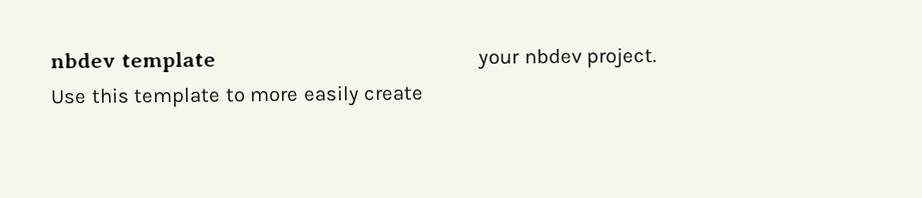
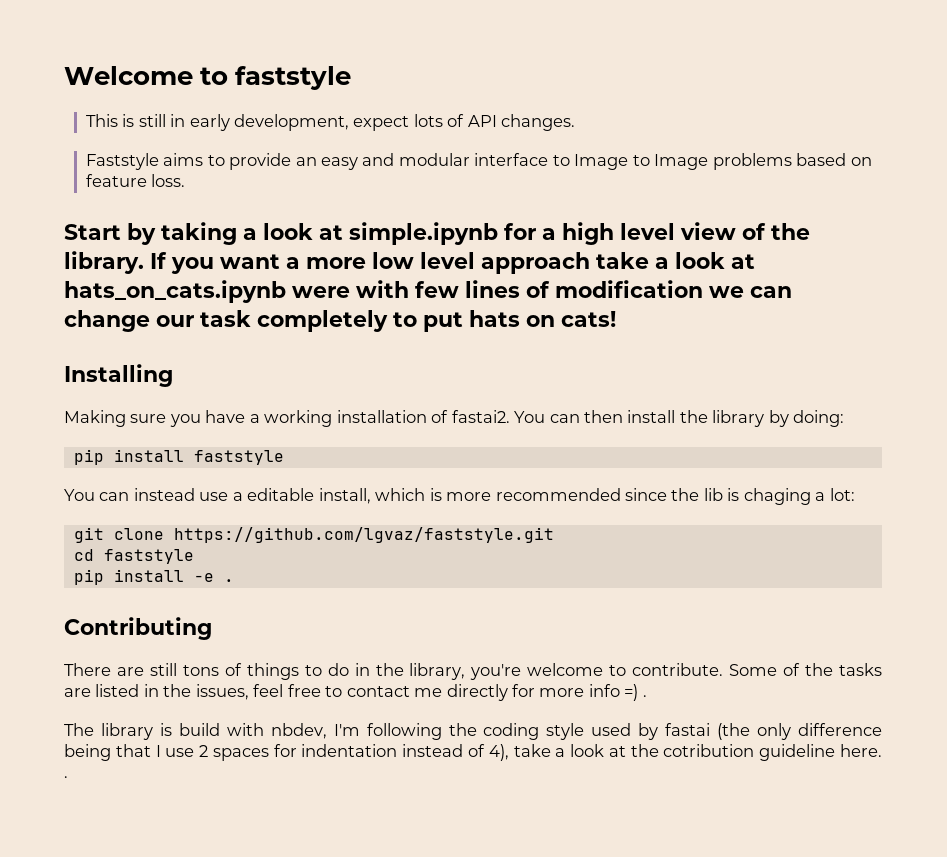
[50,51,216,73] [50,85,425,108] [477,46,658,70] nbdev template // Use this template to more easily create your nbdev project. -> [64,66,352,90] [85,114,576,131] [85,153,872,170] [85,174,186,187] [64,222,810,245] [64,251,755,274] [64,280,792,303] [64,310,616,332] [64,364,173,387] [64,410,845,427] [73,449,284,465] [64,488,855,505] [73,527,554,543] [73,549,194,564] [73,569,234,585] [64,617,212,640] [64,663,883,680] [64,684,647,701] [64,723,882,740] [64,744,883,761] [64,776,68,778] Welcome to faststyle // This is still in early development, expect lots of API changes. // Faststyle aims to provide an easy and modular interface to Image to Image problems based on feature loss. // Start by taking a look at simple.ipynb for a high level view of the library. If you want a more low level approach take a look at hats_on_cats.ipynb were with few lines of modification we can change our task completely to put hats on cats! // Installing // Making sure you have a working installation of fastai2. You can then install the library by doing: // pip install faststyle // You can instead use a editable install, which is more recommended since the lib is chaging a lot: // git clone https://github.com/lgvaz/faststyle.git // cd faststyle // pip install -e . // Contributing // There are still tons of things to do in the library, you're welcome to contribute. Some of the tasks are listed in the issues, feel free to contact me directly for more info =) . // The library is build with nbdev, I'm following the coding style used by fastai (the only difference being that I use 2 spaces for indentation instead of 4), take a look at the cotribution guideline here. .

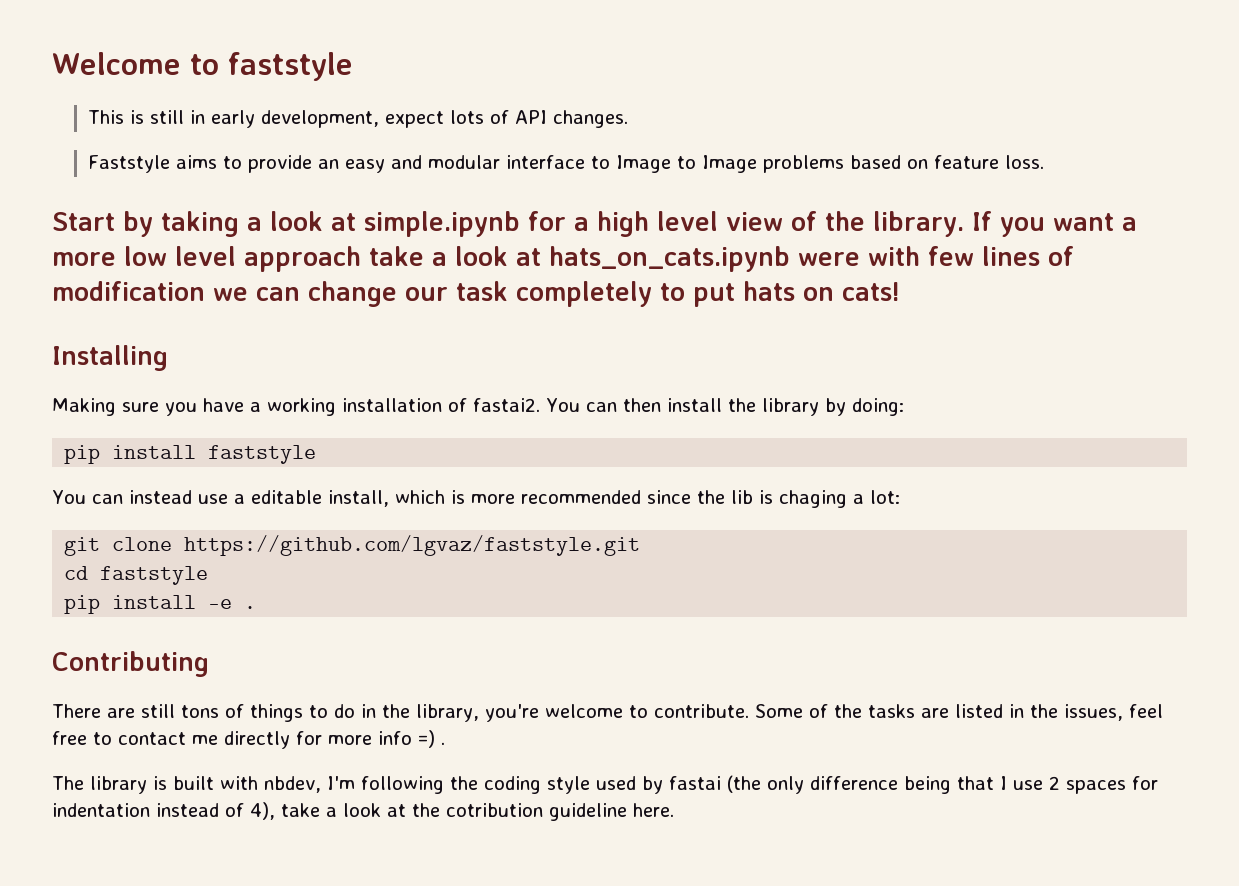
[178,723,220,736] build -> [173,776,214,790] built
[64,776,68,778] . -> (674, 810) none

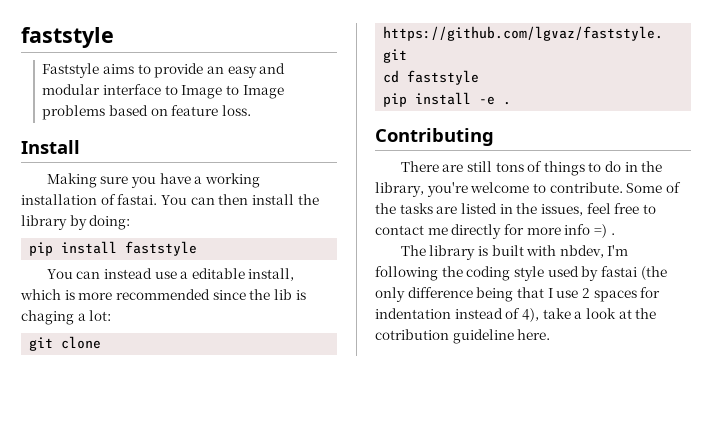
[52,52,353,81] [88,110,629,128] Welcome to faststyle // This is still in early development, expect lots of API changes. -> [21,27,114,48] faststyle
[52,211,1137,237] [52,246,1074,272] [52,281,900,307] [52,345,168,371] Start by taking a look at simple.ipynb for a high level view of the library. If you want a more low level approach take a look at hats_on_cats.ipynb were with few lines of modification we can change our task completely to put hats on cats! // Installing -> [21,140,80,154] Install
[473,398,540,412] fastai2. -> [117,194,158,205] fastai.

